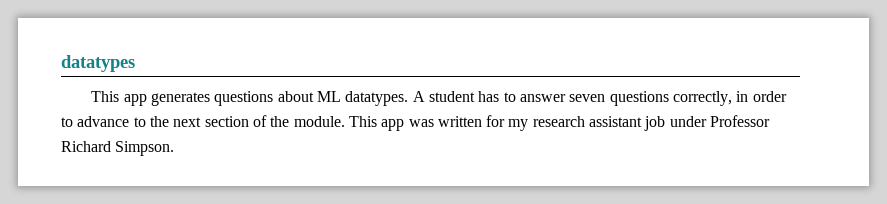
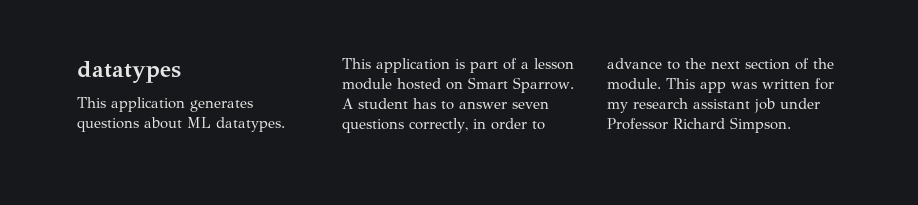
[123,94,147,106] app -> [111,97,185,112] application
(409, 98) none -> [342,58,574,73] [342,77,574,93] This application is part of a lesson module hosted on Smart Sparrow.

